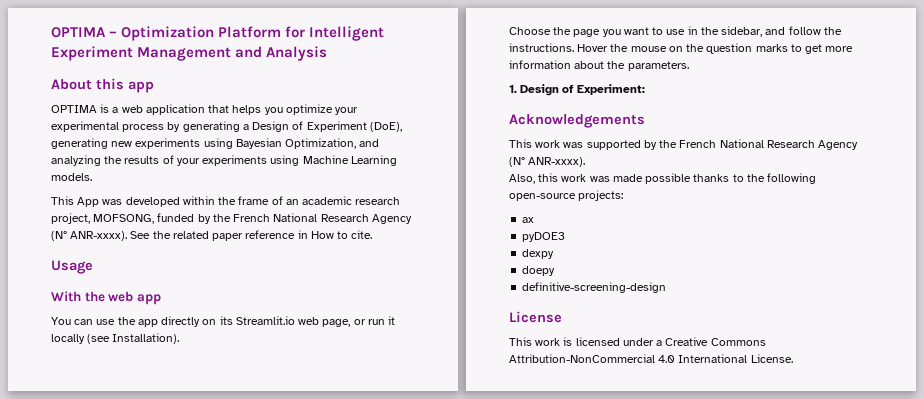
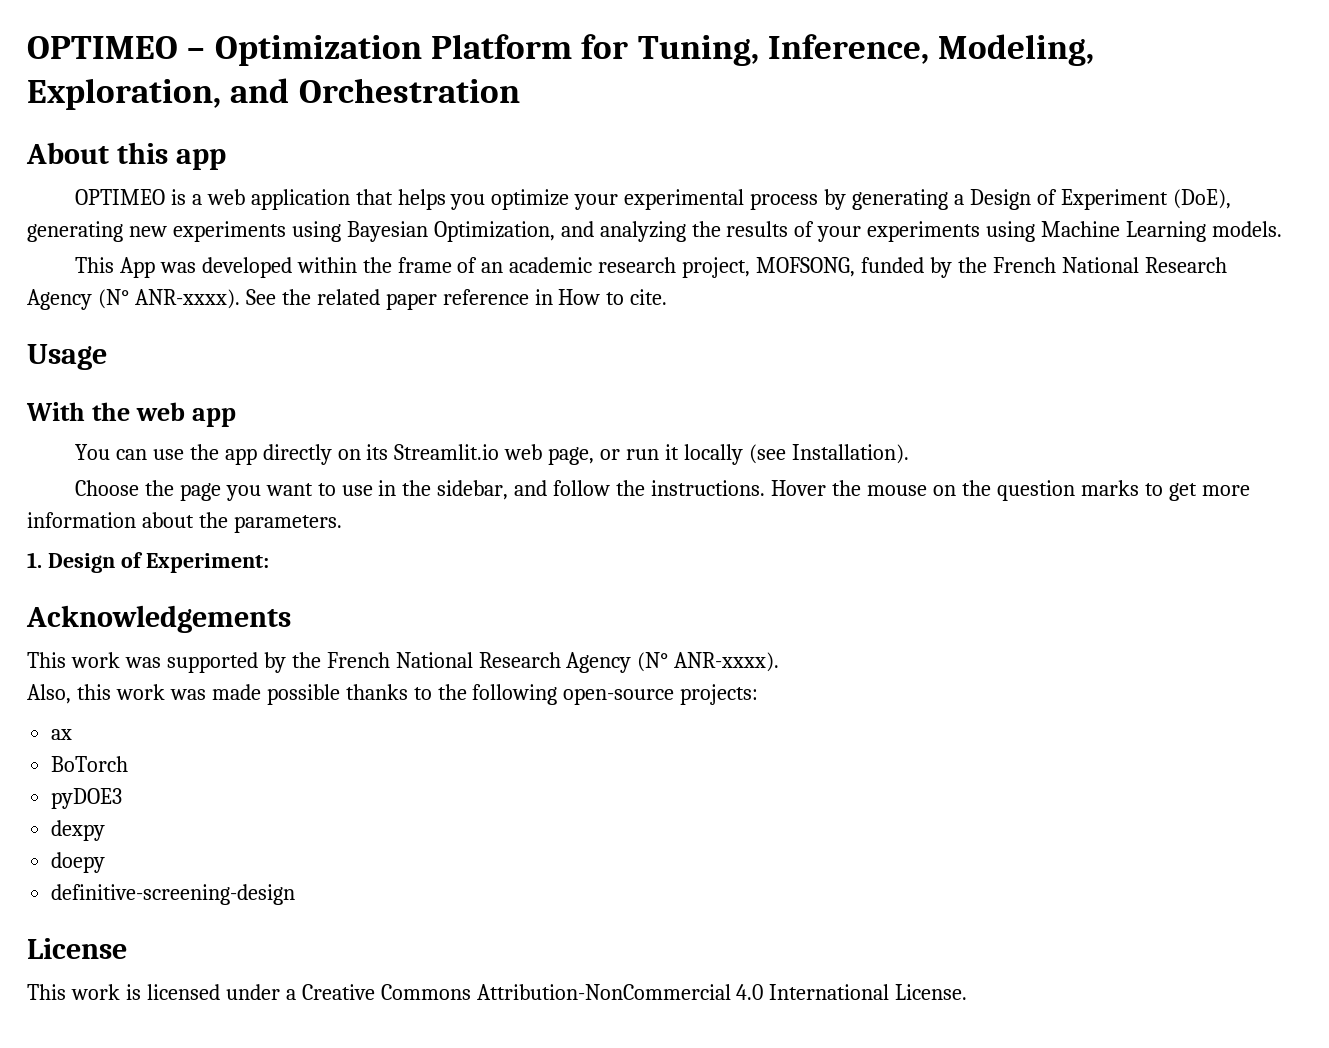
[51,27,106,38] OPTIMA -> [27,36,178,59] OPTIMEO
[309,26,385,41] [51,46,328,61] Intelligent Experiment Management and Analysis -> [637,34,1095,66] [27,78,520,110] Tuning, Inference, Modeling, Exploration, and Orchestration
[51,105,97,113] OPTIMA -> [74,189,165,205] OPTIMEO
(535, 220) none -> [51,756,129,772] // BoTorch

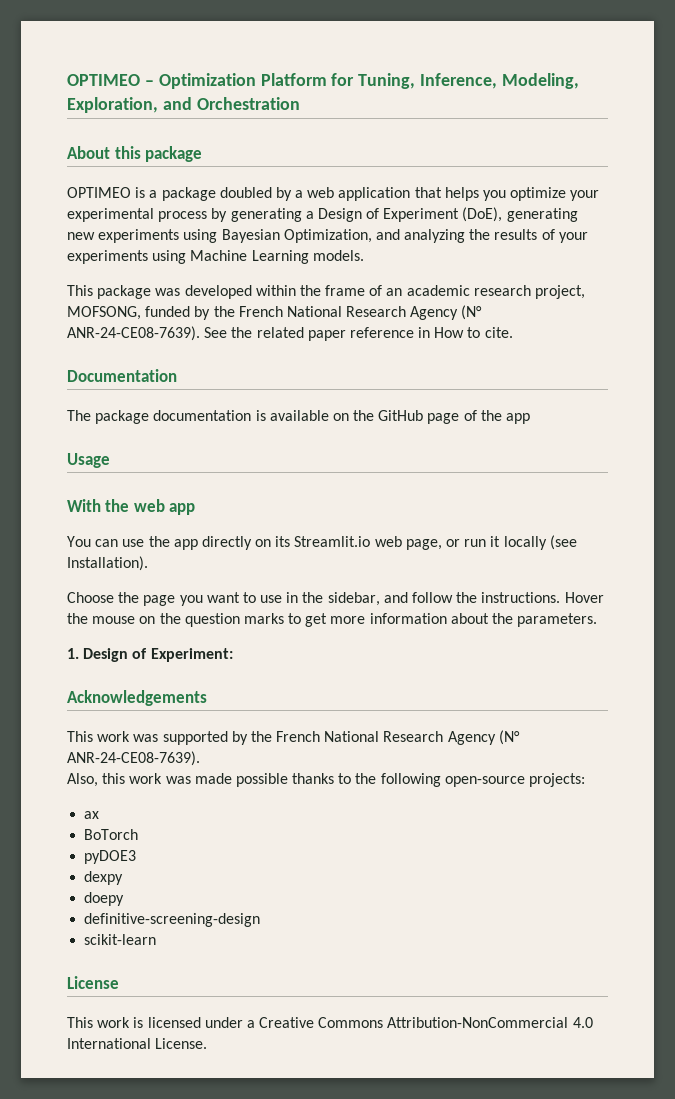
[175,149,226,170] app -> [145,146,203,162] package
(202, 199) none -> [161,187,304,201] package doubled by a
[119,257,155,278] App -> [97,285,152,299] package
[134,289,240,309] ANR-xxxx). -> [67,326,200,341] ANR-24-CE08-7639).
(668, 297) none -> [67,369,177,382] [67,410,531,424] // Documentation // The package documentation is available on the GitHub page of the app
[674,652,780,672] ANR-xxxx). -> [67,751,200,766] ANR-24-CE08-7639).
(296, 894) none -> [84,934,157,945] // scikit-learn

